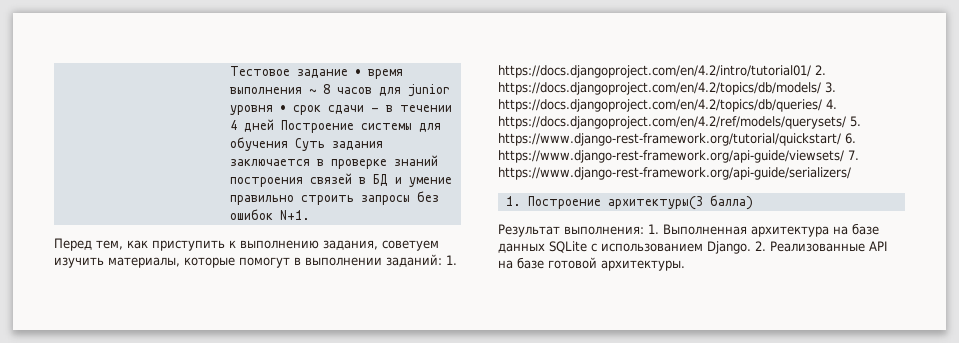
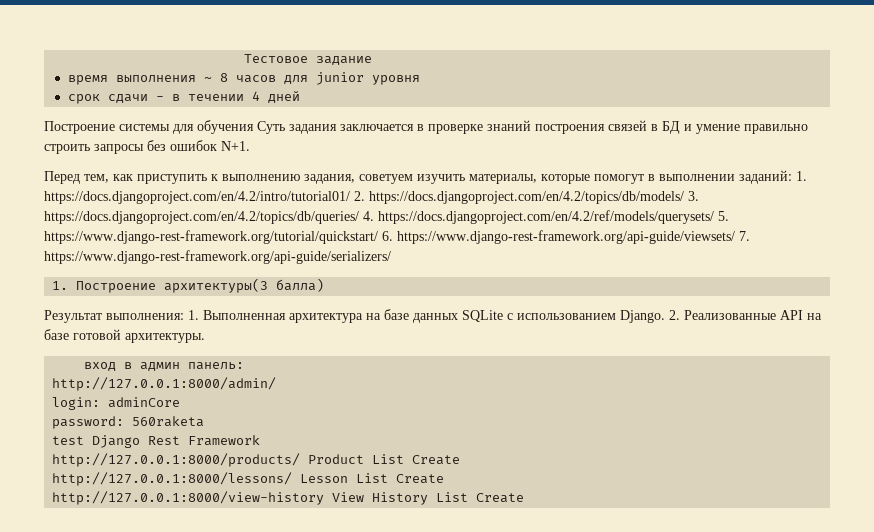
[354,69,361,76] • -> (373, 60) //
[279,105,286,112] • -> (420, 80) //
(274, 125) none -> (300, 97) //
(685, 265) none -> [84,362,245,371] [52,377,277,391] [52,397,181,410] [52,416,205,429] [52,435,261,448] [52,453,461,467] [52,472,445,486] [52,491,525,505] // вход в админ панель: // http://127.0.0.1:8000/admin/ // login: adminCore // password: 560raketa // test Django Rest Framework // http://127.0.0.1:8000/products/ Product List Create // http://127.0.0.1:8000/lessons/ Lesson List Create // http://127.0.0.1:8000/view-history View History List Create

